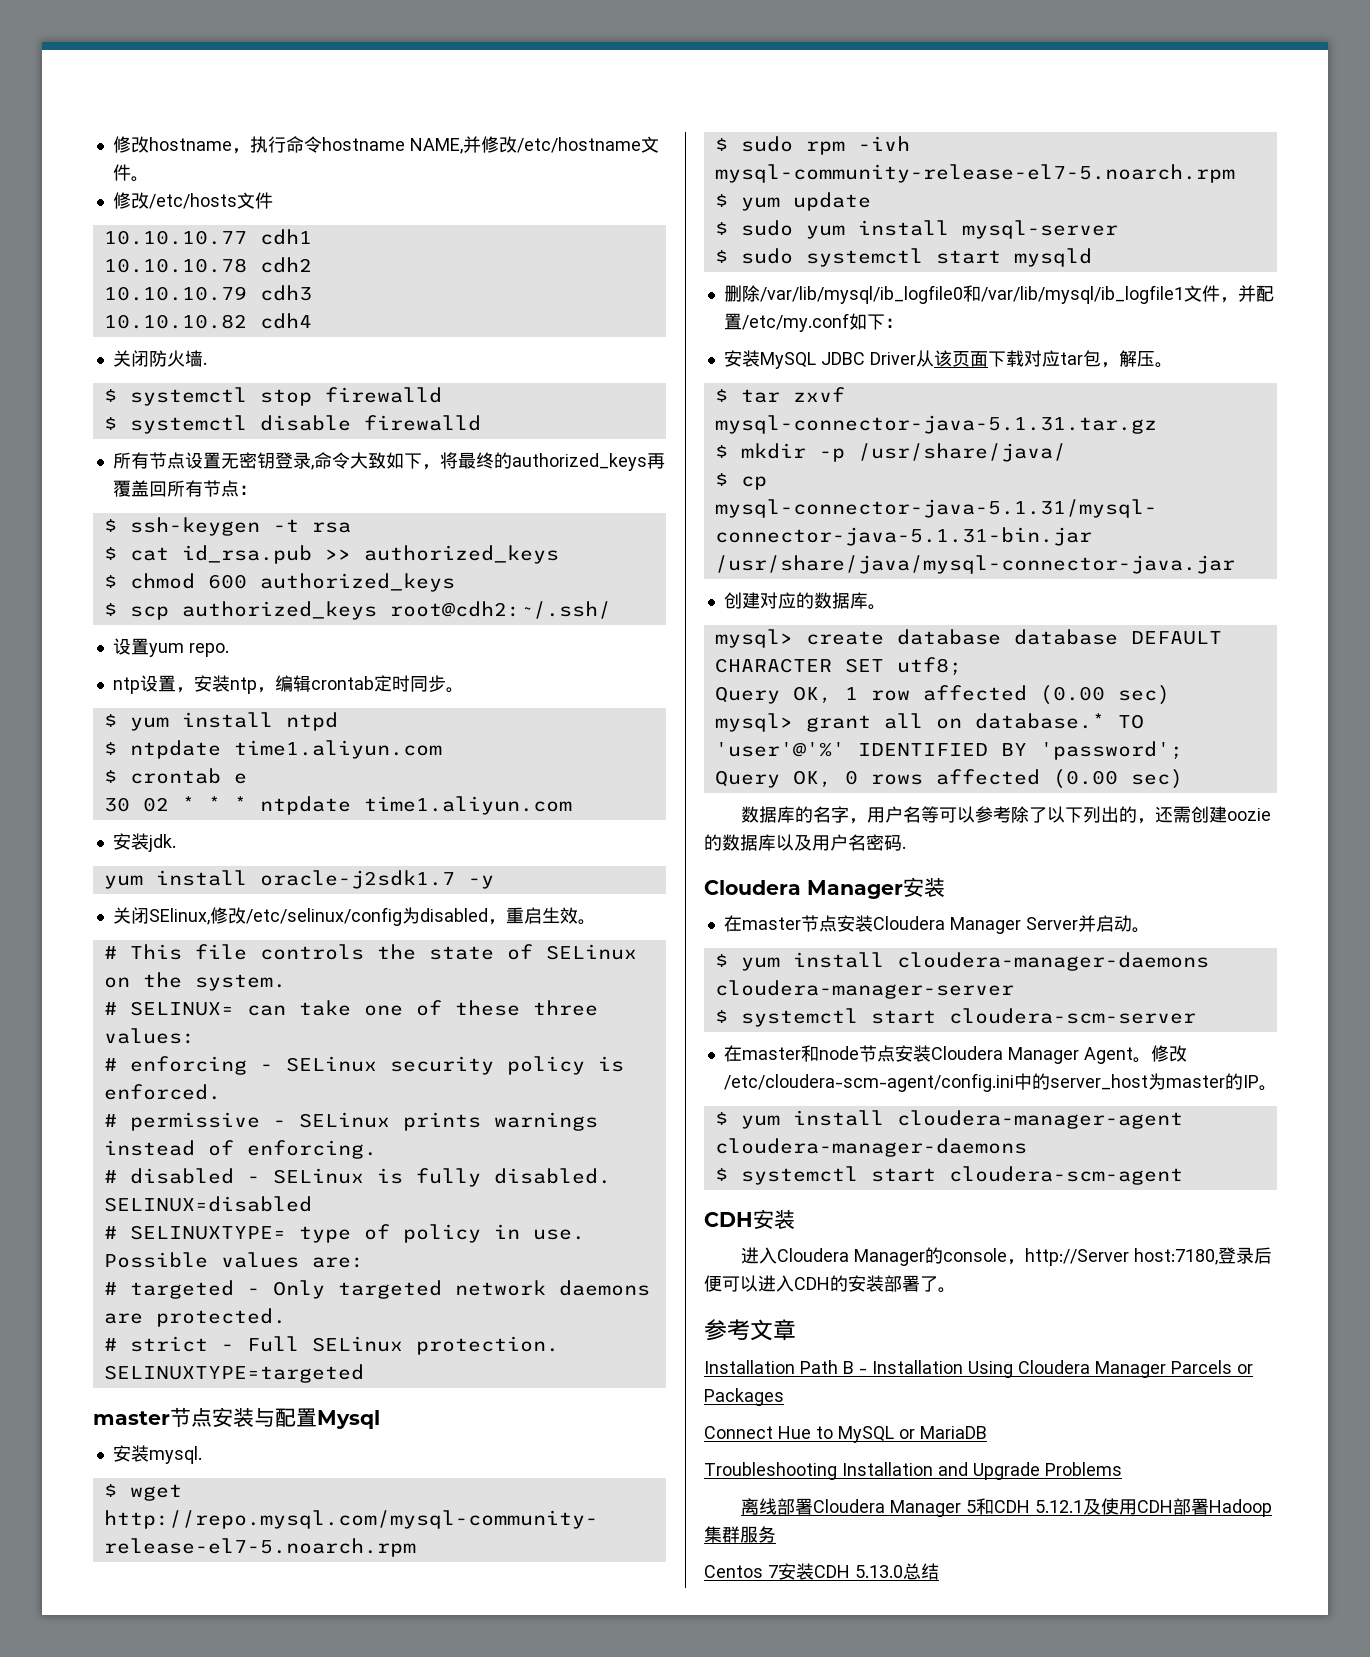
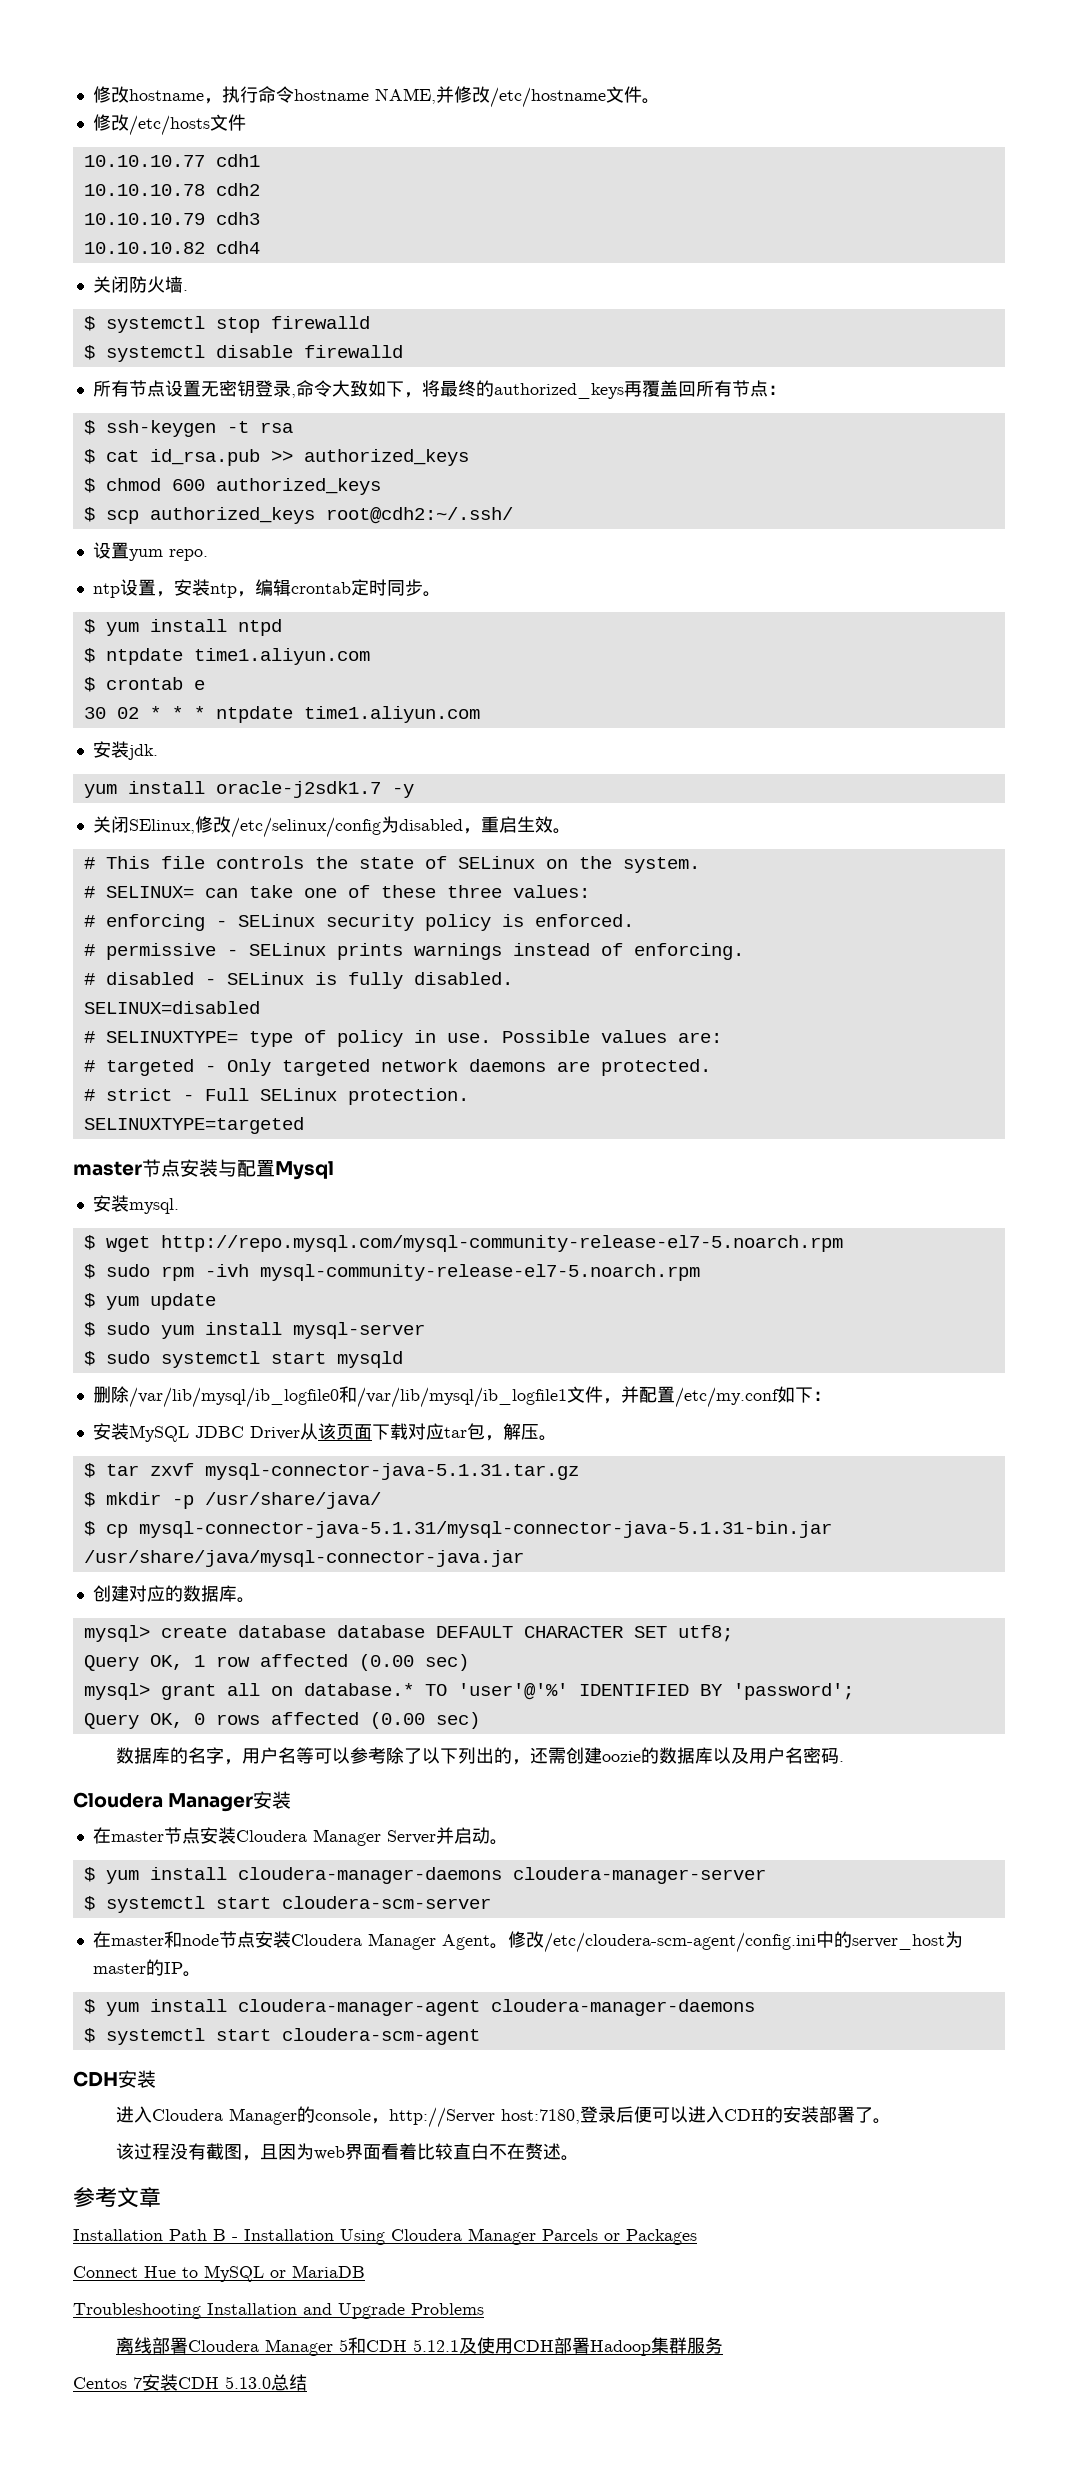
(956, 1290) none -> [115,2143,579,2161] // 该过程没有截图，且因为web界面看着比较直白不在赘述。

